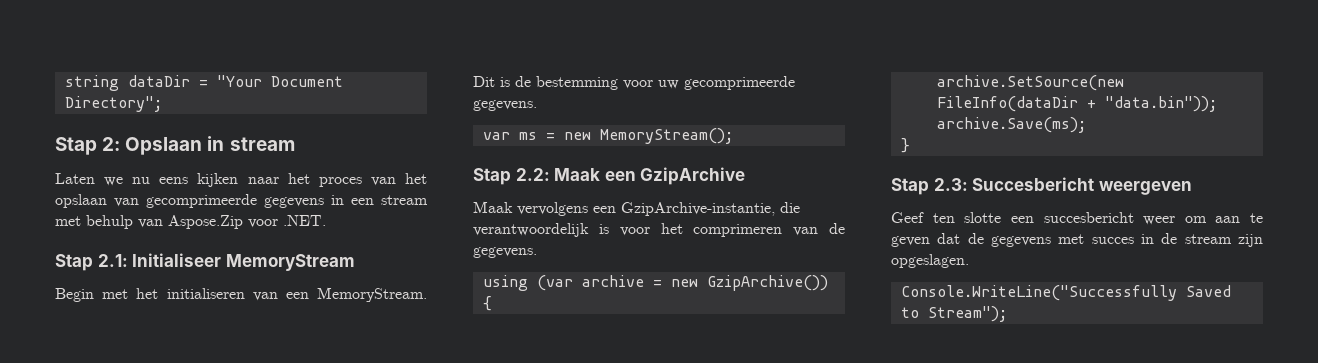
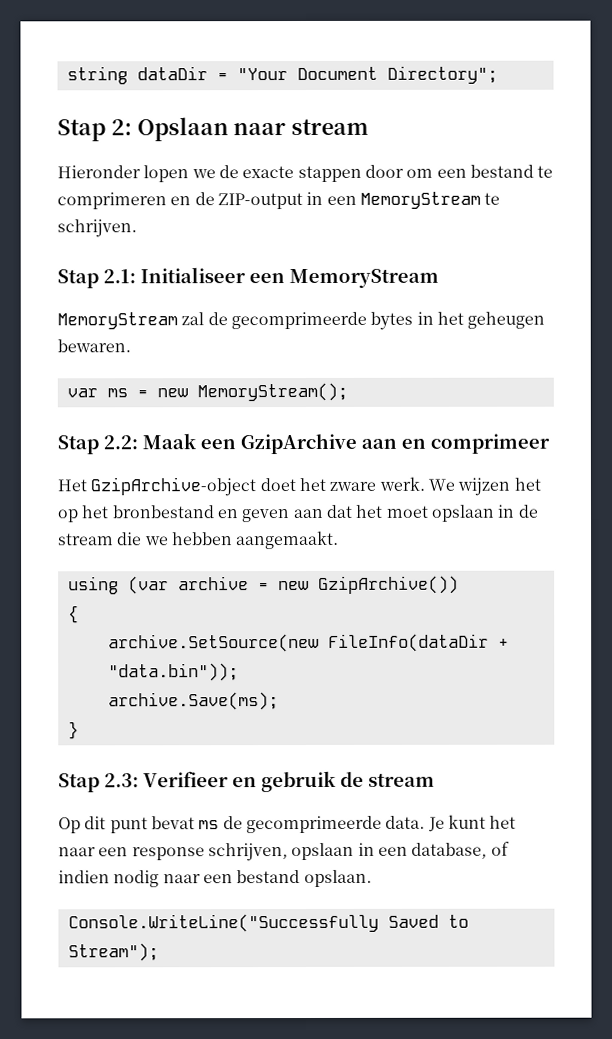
[207,136,295,151] [55,173,427,187] [55,194,428,208] [55,215,326,229] in stream // Laten we nu eens kijken naar het proces van het opslaan van gecomprimeerde gegevens in een stream met behulp van Aspose.Zip voor .NET. -> [233,118,370,136] [57,164,554,183] [57,191,501,210] [57,219,137,238] naar stream // Hieronder lopen we de exacte stappen door om een bestand te comprimeren en de ZIP‑output in een MemoryStream te schrijven.
(222, 260) none -> [249,273,285,284] een
[55,287,427,302] [473,76,795,90] [473,100,537,111] Begin met het initialiseren van een MemoryStream. Dit is de bestemming voor uw gecomprimeerde gegevens. -> [57,311,546,330] [57,339,131,353] MemoryStream zal de gecomprimeerde bytes in het geheugen bewaren.
[473,201,800,216] [473,223,845,237] [473,247,537,258] // Maak vervolgens een GzipArchive-instantie, die verantwoordelijk is voor het comprimeren van de gegevens. -> [361,433,550,454] [57,476,541,497] [57,504,538,523] [58,530,340,550] aan en comprimeer // Het GzipArchive‑object doet het zware werk. We wijzen het op het bronbestand en geven aan dat het moet opslaan in de stream die we hebben aangemaakt.
[972,177,1192,195] [891,212,1263,225] [891,233,1263,247] [891,254,969,268] Succesbericht weergeven // Geef ten slotte een succesbericht weer om aan te geven dat de gegevens met succes in de stream zijn opgeslagen. -> [143,770,435,793] [58,814,517,834] [58,841,510,862] [58,869,372,888] Verifieer en gebruik de stream // Op dit punt bevat ms de gecomprimeerde data. Je kunt het naar een response schrijven, opslaan in een database, of indien nodig naar een bestand opslaan.

